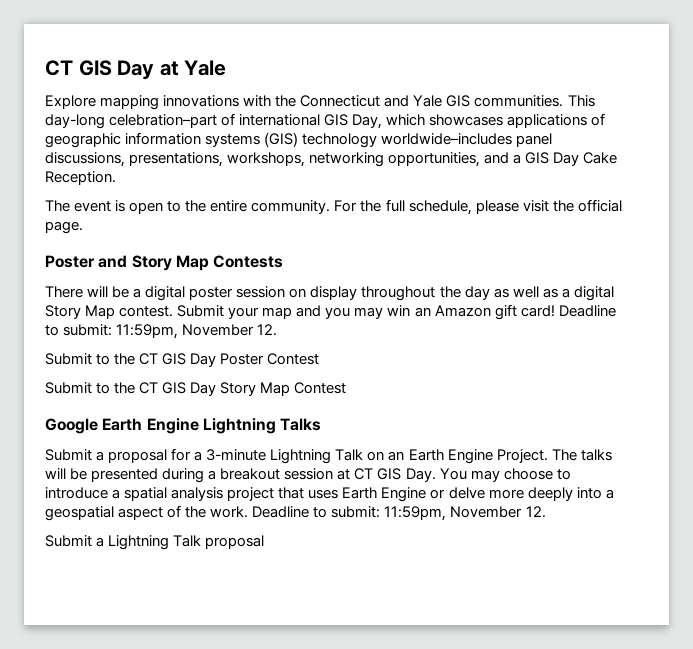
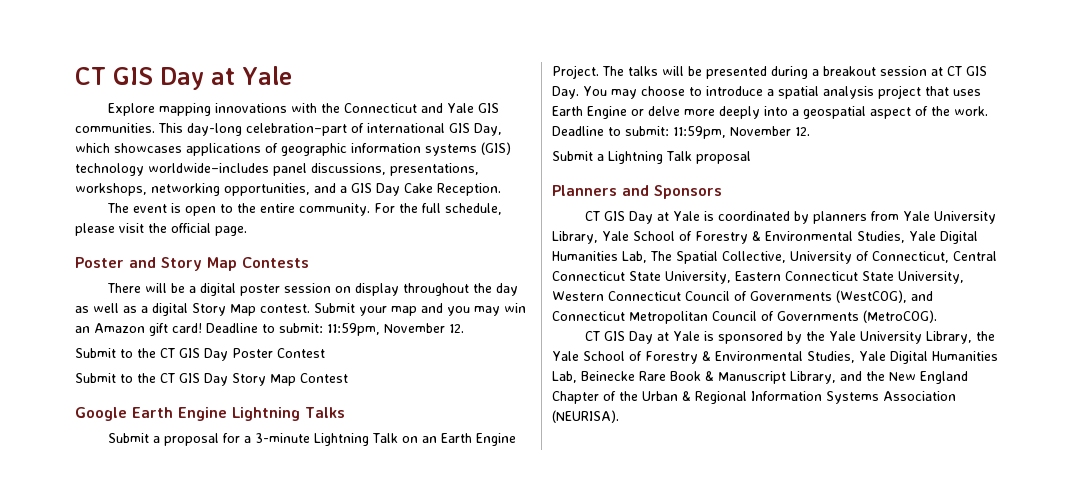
(265, 542) none -> [552,185,722,199] [584,211,996,224] [552,231,978,244] [552,251,997,264] [552,271,964,284] [552,290,933,303] [552,310,937,324] [584,331,995,344] [552,351,998,364] [552,371,968,384] [552,391,956,404] [552,410,619,423] // Planners and Sponsors // CT GIS Day at Yale is coordinated by planners from Yale University Library, Yale School of Forestry & Environmental Studies, Yale Digital Humanities Lab, The Spatial Collective, University of Connecticut, Central Connecticut State University, Eastern Connecticut State University, Western Connecticut Council of Governments (WestCOG), and Connecticut Metropolitan Council of Governments (MetroCOG). // CT GIS Day at Yale is sponsored by the Yale University Library, the Yale School of Forestry & Environmental Studies, Yale Digital Humanities Lab, Beinecke Rare Book & Manuscript Library, and the New England Chapter of the Urban & Regional Information Systems Association (NEURISA).

